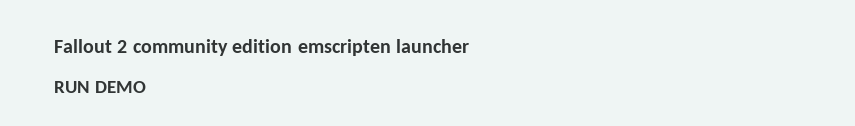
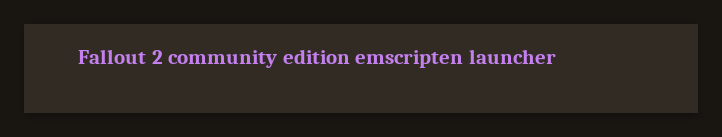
[54,81,146,93] // RUN DEMO -> (556, 56) none

